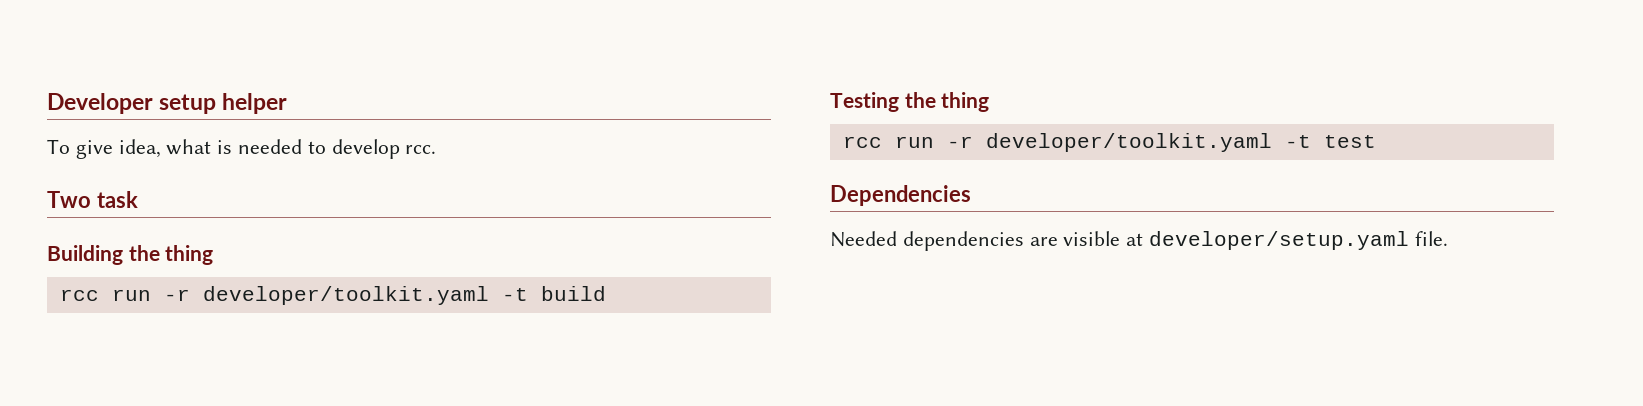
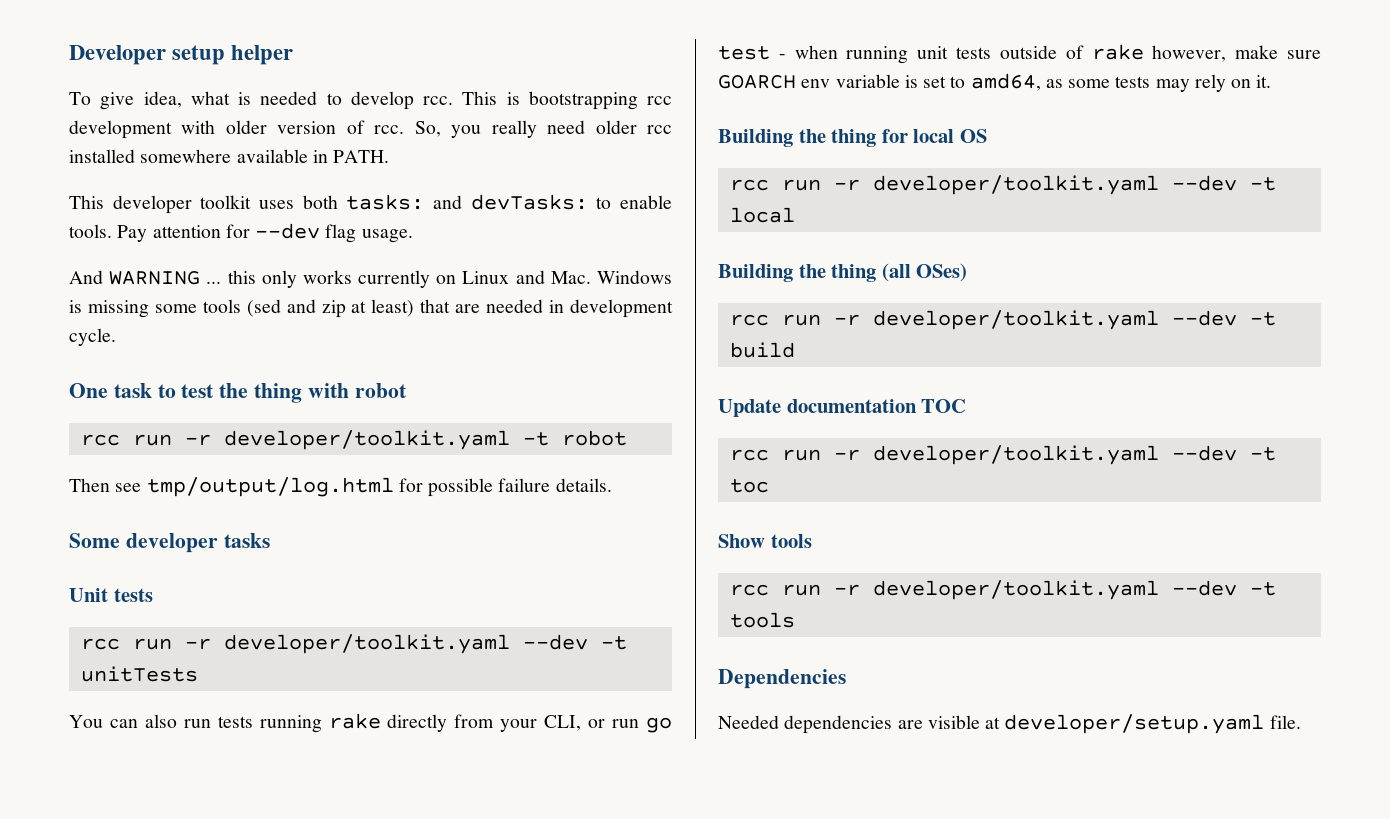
[47,191,91,208] // Two -> [462,91,672,110] [69,120,672,139] [69,149,390,163] [69,194,672,214] [69,223,413,243] [69,270,672,288] [69,299,673,318] [69,328,116,346] [69,383,108,398] This is bootstrapping rcc development with older version of rcc. So, you really need older rcc installed somewhere available in PATH. // This developer toolkit uses both tasks: and devTasks: to enable tools. Pay attention for --dev flag usage. // And WARNING ... this only works currently on Linux and Mac. Windows is missing some tools (sed and zip at least) that are needed in development cycle. // One
[47,245,214,265] [59,286,606,305] [830,92,990,112] [842,133,1376,152] // Building the thing // rcc run -r developer/toolkit.yaml -t build // Testing the thing // rcc run -r developer/toolkit.yaml -t test -> [157,383,407,403] [80,430,627,450] [69,477,612,497] [69,533,270,553] [69,588,153,602] [80,634,627,654] [80,666,198,682] [69,713,672,733] [718,44,1321,64] [718,73,1272,92] [718,129,987,147] [729,175,1276,195] [729,207,795,223] [718,263,968,282] [729,310,1276,330] [729,342,795,358] [718,399,967,417] [729,445,1276,465] [729,479,769,493] [718,534,812,548] [729,580,1276,600] [729,612,795,628] to test the thing with robot // rcc run -r developer/toolkit.yaml -t robot // Then see tmp/output/log.html for possible failure details. // Some developer tasks // Unit tests // rcc run -r developer/toolkit.yaml --dev -t unitTests // You can also run tests running rake directly from your CLI, or run go test - when running unit tests outside of rake however, make sure GOARCH env variable is set to amd64, as some tests may rely on it. // Building the thing for local OS // rcc run -r developer/toolkit.yaml --dev -t local // Building the thing (all OSes) // rcc run -r developer/toolkit.yaml --dev -t build // Update documentation TOC // rcc run -r developer/toolkit.yaml --dev -t toc // Show tools // rcc run -r developer/toolkit.yaml --dev -t tools

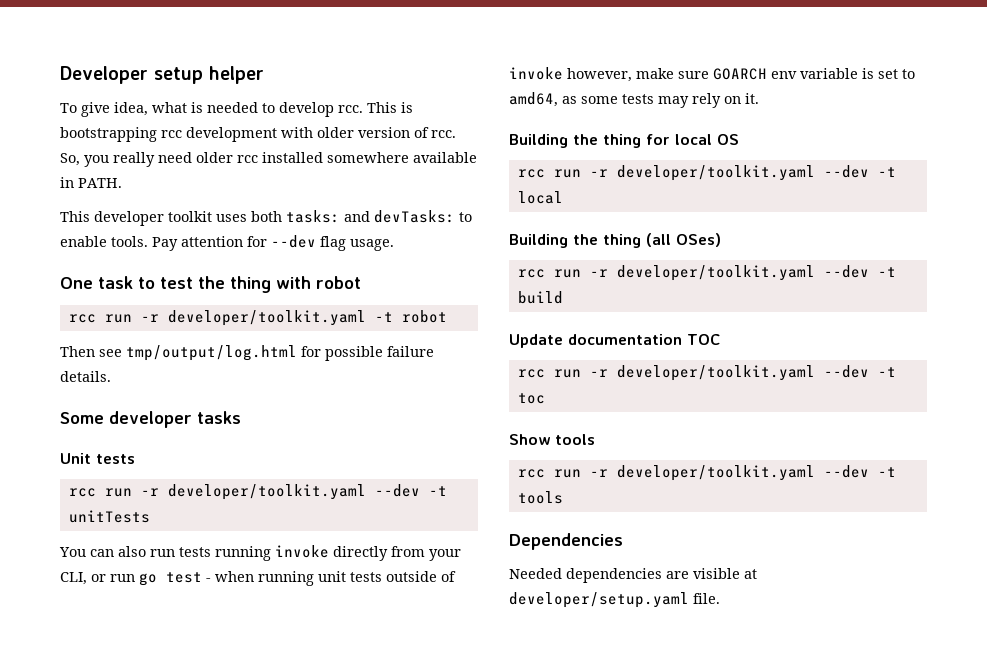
[69,270,672,288] [69,299,673,318] [69,328,116,346] // And WARNING ... this only works currently on Linux and Mac. Windows is missing some tools (sed and zip at least) that are needed in development cycle. -> (394, 245) none
[328,713,381,729] rake -> [275,545,329,558] invoke
[1091,44,1144,60] rake -> [509,67,563,80] invoke

